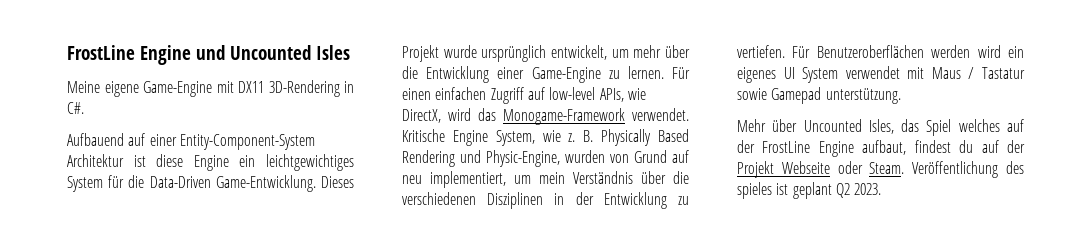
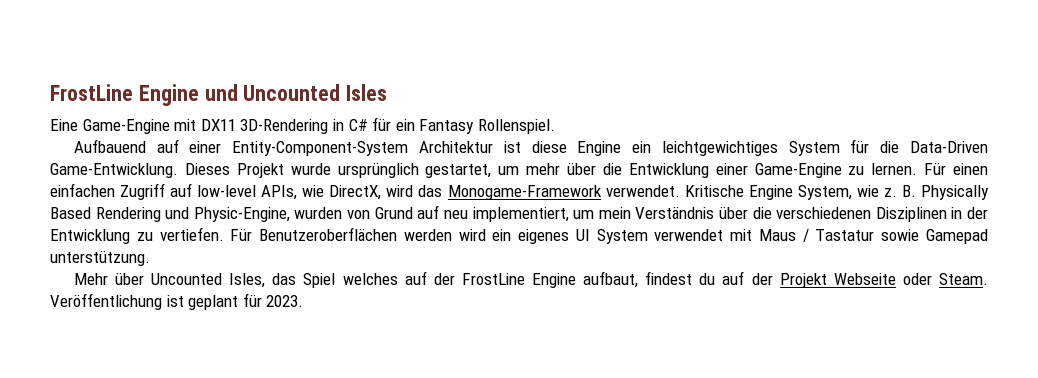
[67,81,139,97] Meine eigene -> [50,119,78,131] Eine
[67,102,84,114] C#. -> [348,117,555,134] C# für ein Fantasy Rollenspiel.
[551,45,607,60] entwickelt, -> [425,164,492,178] gestartet,
[1006,161,1024,174] [737,182,772,199] des spieles -> (162, 301) none
[835,183,850,198] Q2 -> [242,293,262,307] für

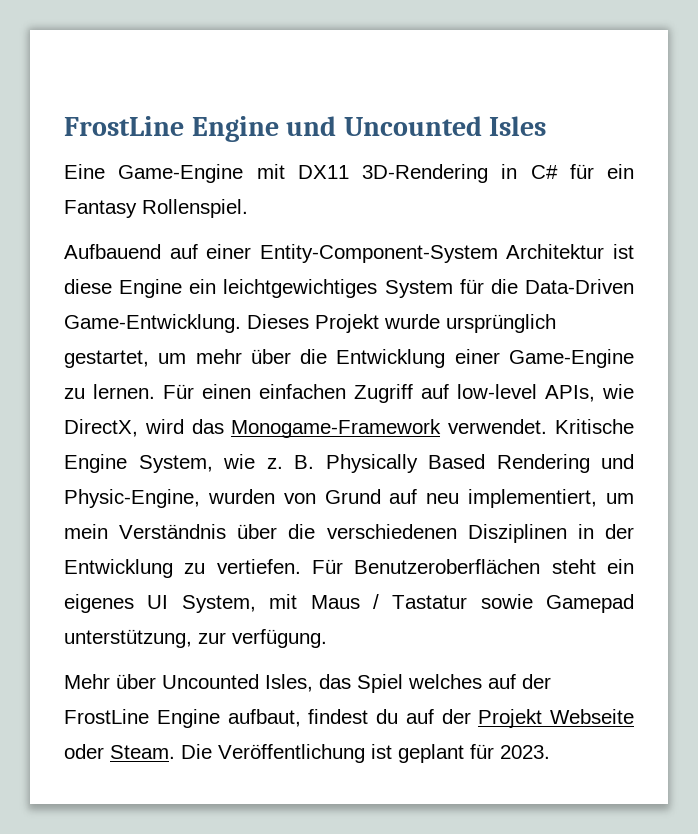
[403,229,486,241] werden wird -> [551,559,596,574] steht
[596,229,724,244] System verwendet -> [181,595,256,613] System,
[50,251,150,266] unterstützung. -> [64,629,327,648] unterstützung, zur verfügung.
(988, 279) none -> [181,744,212,759] Die

